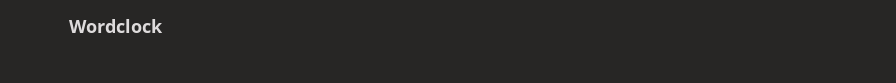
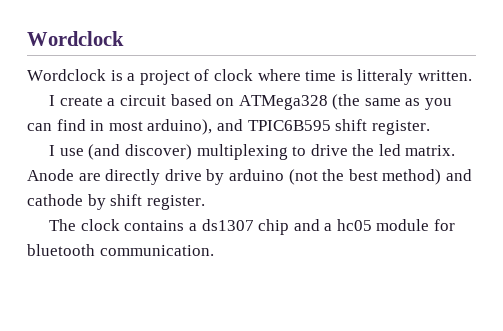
[69,19,163,33] Wordclock -> [27,31,124,46] [27,69,472,85] [49,94,453,110] [27,119,430,135] [49,144,456,160] [27,169,472,185] [27,194,205,210] [49,219,456,235] [27,244,214,256] Wordclock // Wordclock is a project of clock where time is litteraly written. // I create a circuit based on ATMega328 (the same as you can find in most arduino), and TPIC6B595 shift register. // I use (and discover) multiplexing to drive the led matrix. Anode are directly drive by arduino (not the best method) and cathode by shift register. // The clock contains a ds1307 chip and a hc05 module for bluetooth communication.

